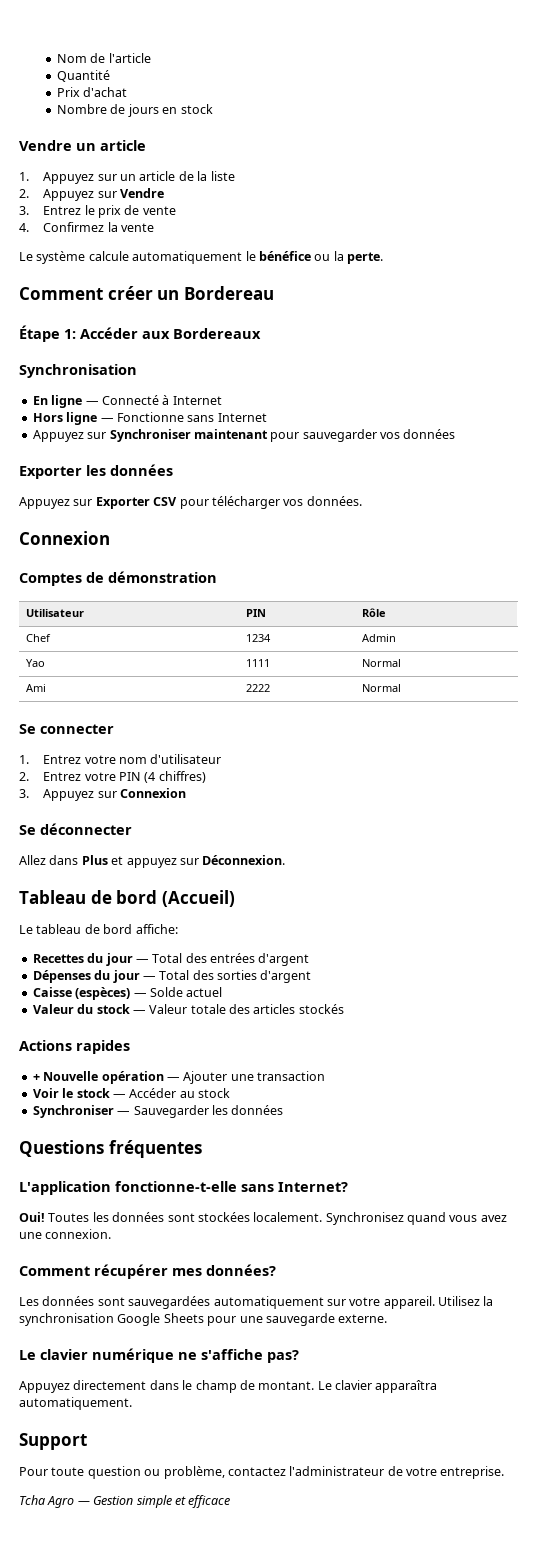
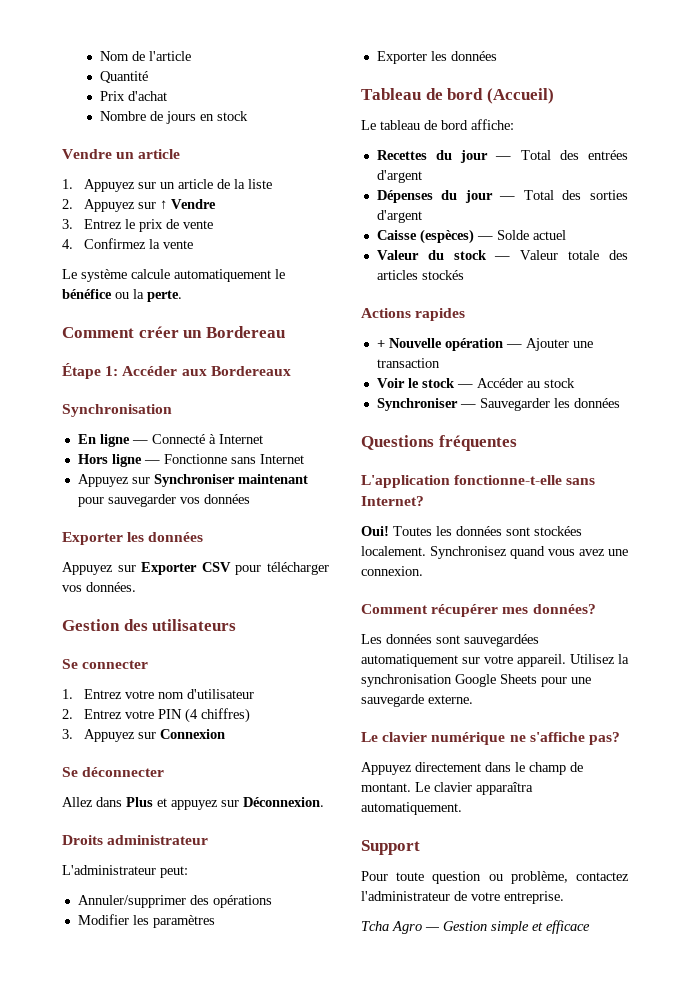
(117, 194) none -> [160,200,168,209] ↑
[19,531,110,545] [19,571,217,586] [25,609,84,617] [245,609,266,617] [361,608,386,617] [25,634,51,642] [245,634,271,642] [361,634,396,642] [25,659,45,667] [245,659,270,667] [361,659,401,667] [25,684,46,692] [245,684,270,692] [361,684,401,692] Connexion // Comptes de démonstration // Utilisateur | PIN | Rôle // Chef | 1234 | Admin // Yao | 1111 | Normal // Ami | 2222 | Normal -> [62,619,237,631] Gestion des utilisateurs
(286, 860) none -> [62,835,209,845] [62,865,188,878] [77,895,272,908] [77,914,215,928] [376,51,497,64] // Droits administrateur // L'administrateur peut: // Annuler/supprimer des opérations // Modifier les paramètres // Exporter les données

